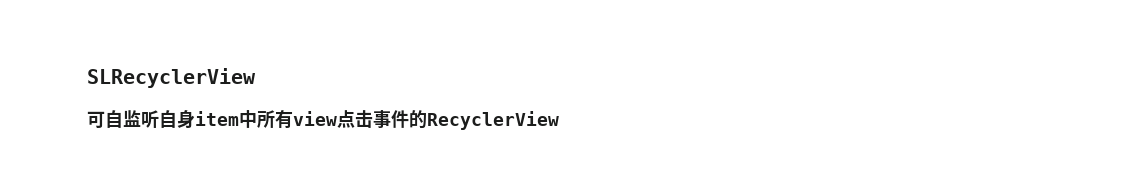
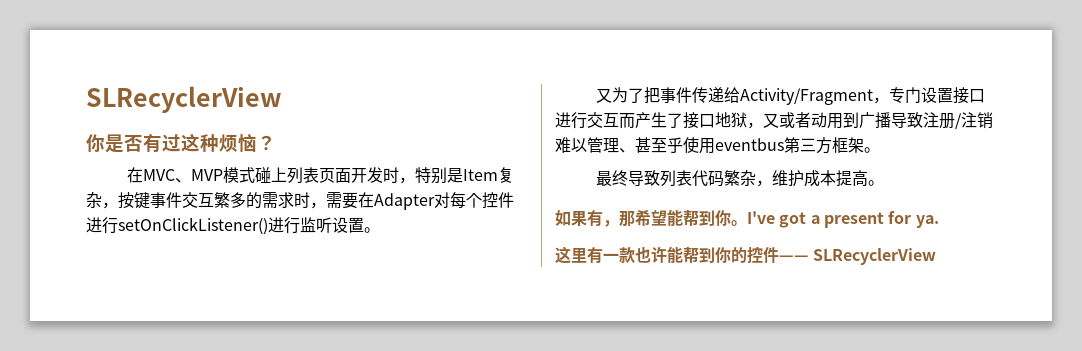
[87,110,559,130] 可自监听自身item中所有view点击事件的RecyclerView -> [86,133,276,153] [126,167,514,184] [86,192,514,210] [86,217,380,235] [595,87,985,105] [555,112,993,129] [555,137,880,154] [595,170,884,187] [555,209,939,228] [555,246,937,265] 你是否有过这种烦恼？ // 在MVC、MVP模式碰上列表页面开发时，特别是Item复杂，按键事件交互繁多的需求时，需要在Adapter对每个控件进行setOnClickListener()进行监听设置。 // 又为了把事件传递给Activity/Fragment，专门设置接口进行交互而产生了接口地狱，又或者动用到广播导致注册/注销难以管理、甚至乎使用eventbus第三方框架。 // 最终导致列表代码繁杂，维护成本提高。 // 如果有，那希望能帮到你。I've got a present for ya. // 这里有一款也许能帮到你的控件—— SLRecyclerView

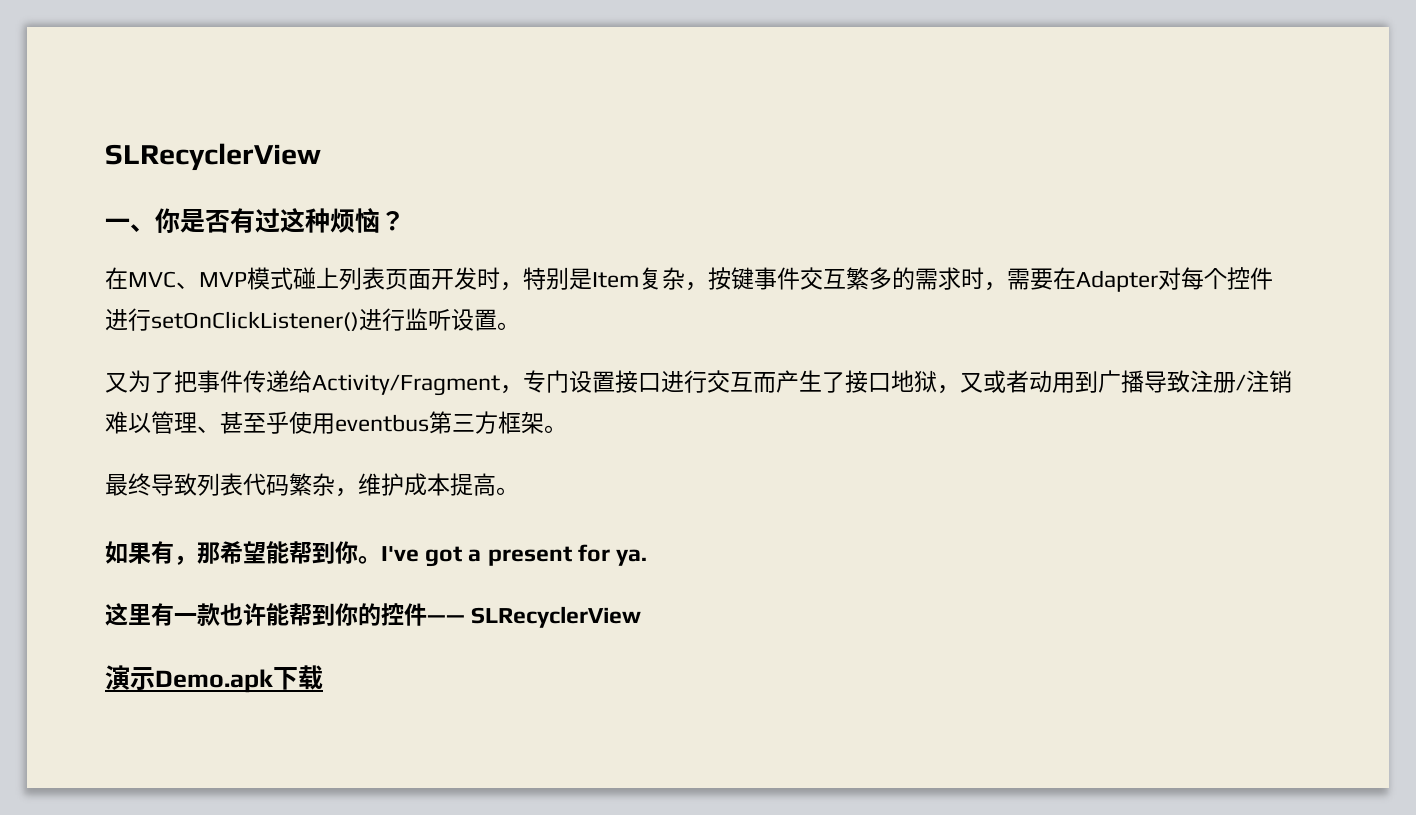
[86,86,282,113] SLRecyclerView // -> [105,143,321,171] [105,218,155,232] SLRecyclerView // 一、
(937, 256) none -> [105,665,323,693] // 演示Demo.apk下载

